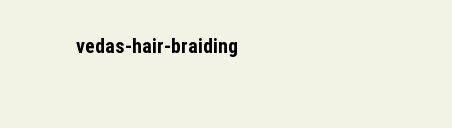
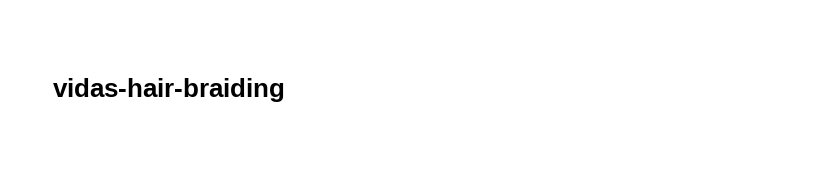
[76,38,238,57] vedas-hair-braiding -> [53,78,285,102] vidas-hair-braiding

